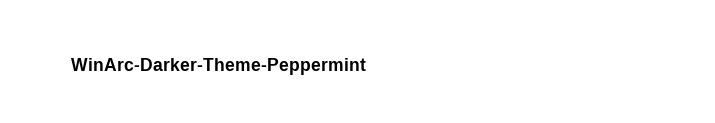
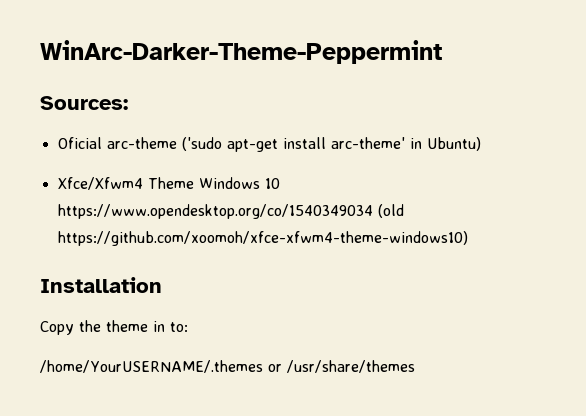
(366, 66) none -> [40,96,128,110] [57,137,481,152] [57,177,280,190] [57,204,404,219] [57,231,468,246] [40,277,162,293] [40,320,188,335] [40,360,415,373] // Sources: // Oficial arc-theme ('sudo apt-get install arc-theme' in Ubuntu) // Xfce/Xfwm4 Theme Windows 10 https://www.opendesktop.org/co/1540349034 (old https://github.com/xoomoh/xfce-xfwm4-theme-windows10) // Installation // Copy the theme in to: // /home/YourUSERNAME/.themes or /usr/share/themes

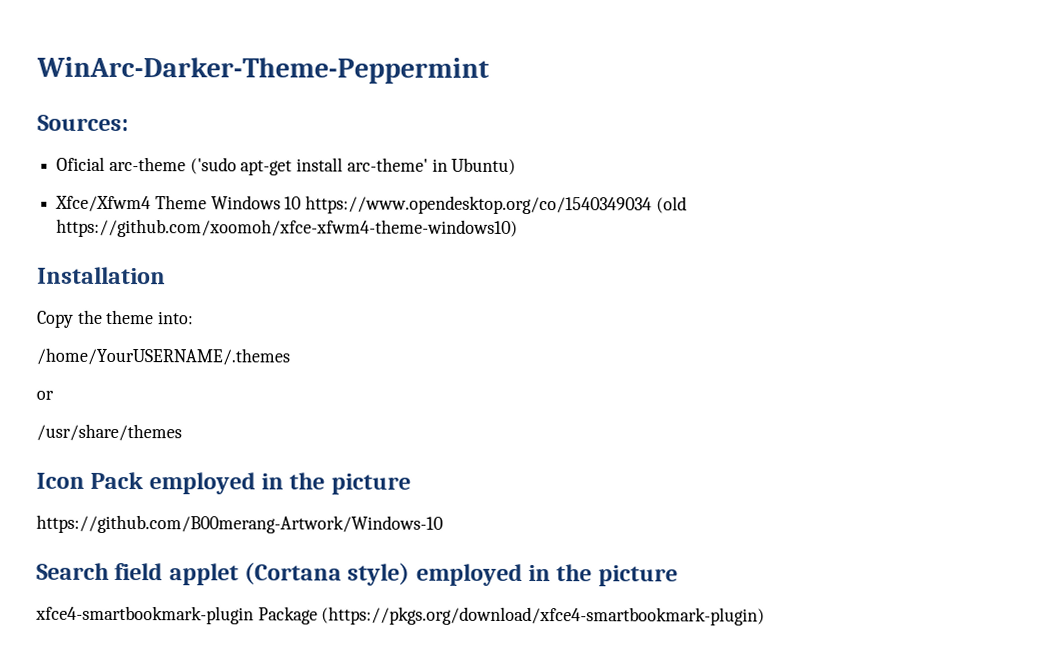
[153,321,188,332] in to: -> [158,311,195,325] into:
(263, 366) none -> (290, 356) //
(282, 368) none -> (54, 395) //
(415, 366) none -> [36,471,411,495] [36,514,443,534] [36,562,678,587] [35,605,766,626] // Icon Pack employed in the picture // https://github.com/B00merang-Artwork/Windows-10 // Search field applet (Cortana style) employed in the picture // xfce4-smartbookmark-plugin Package (https://pkgs.org/download/xfce4-smartbookmark-plugin)

